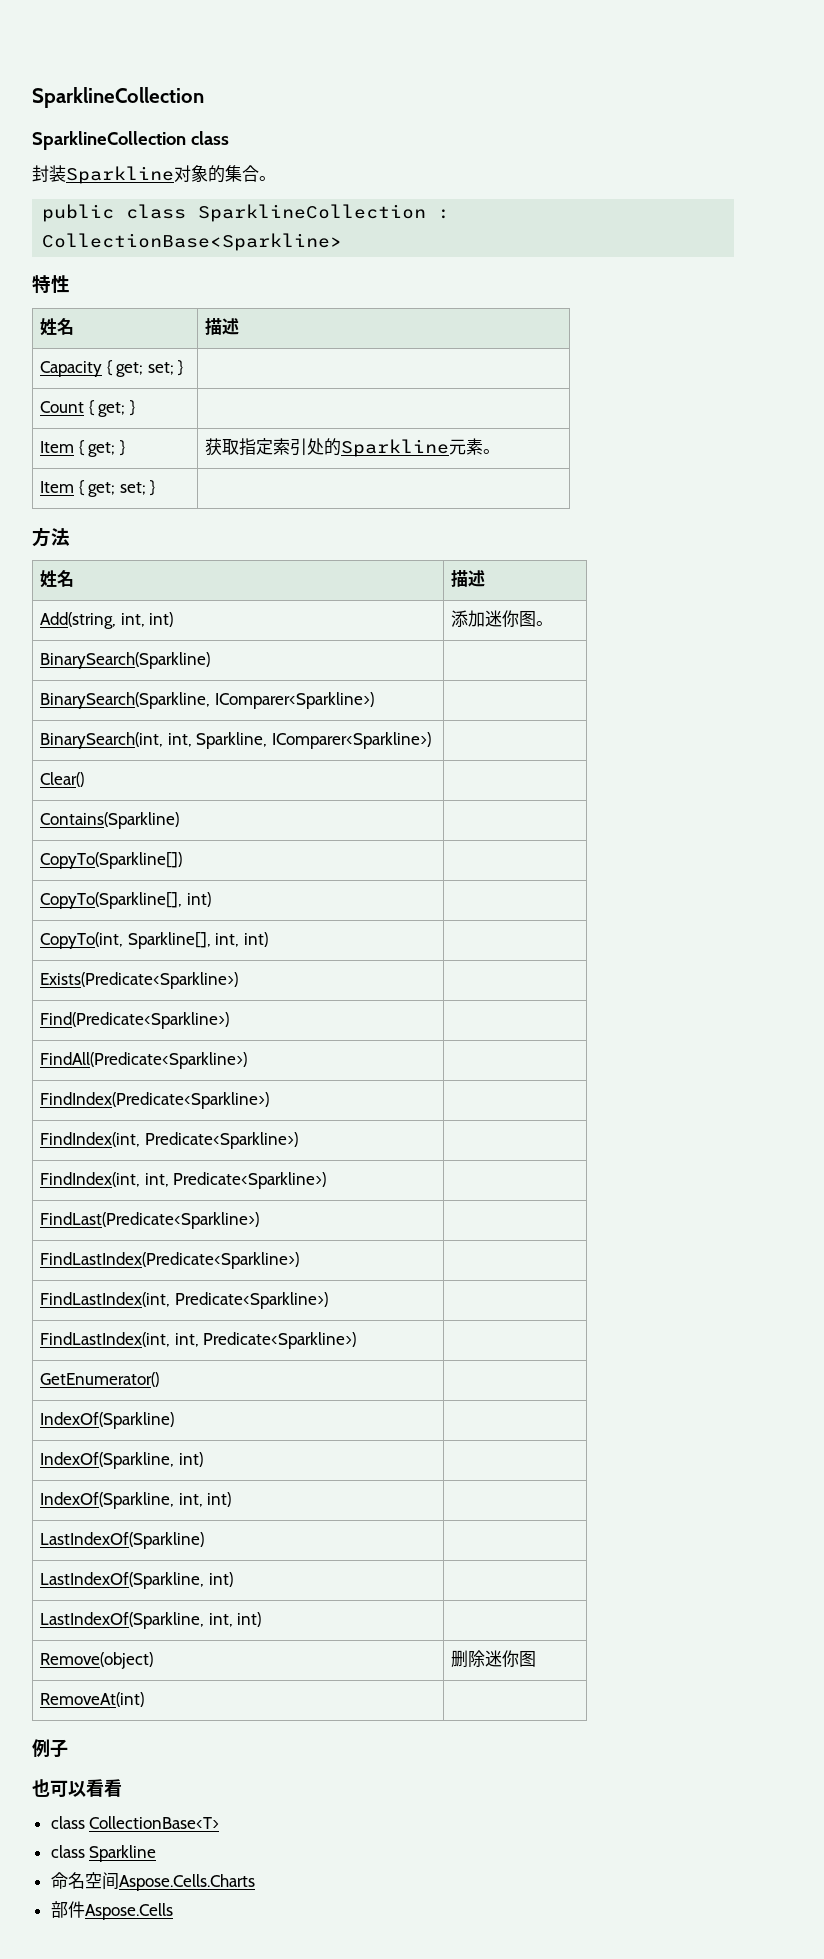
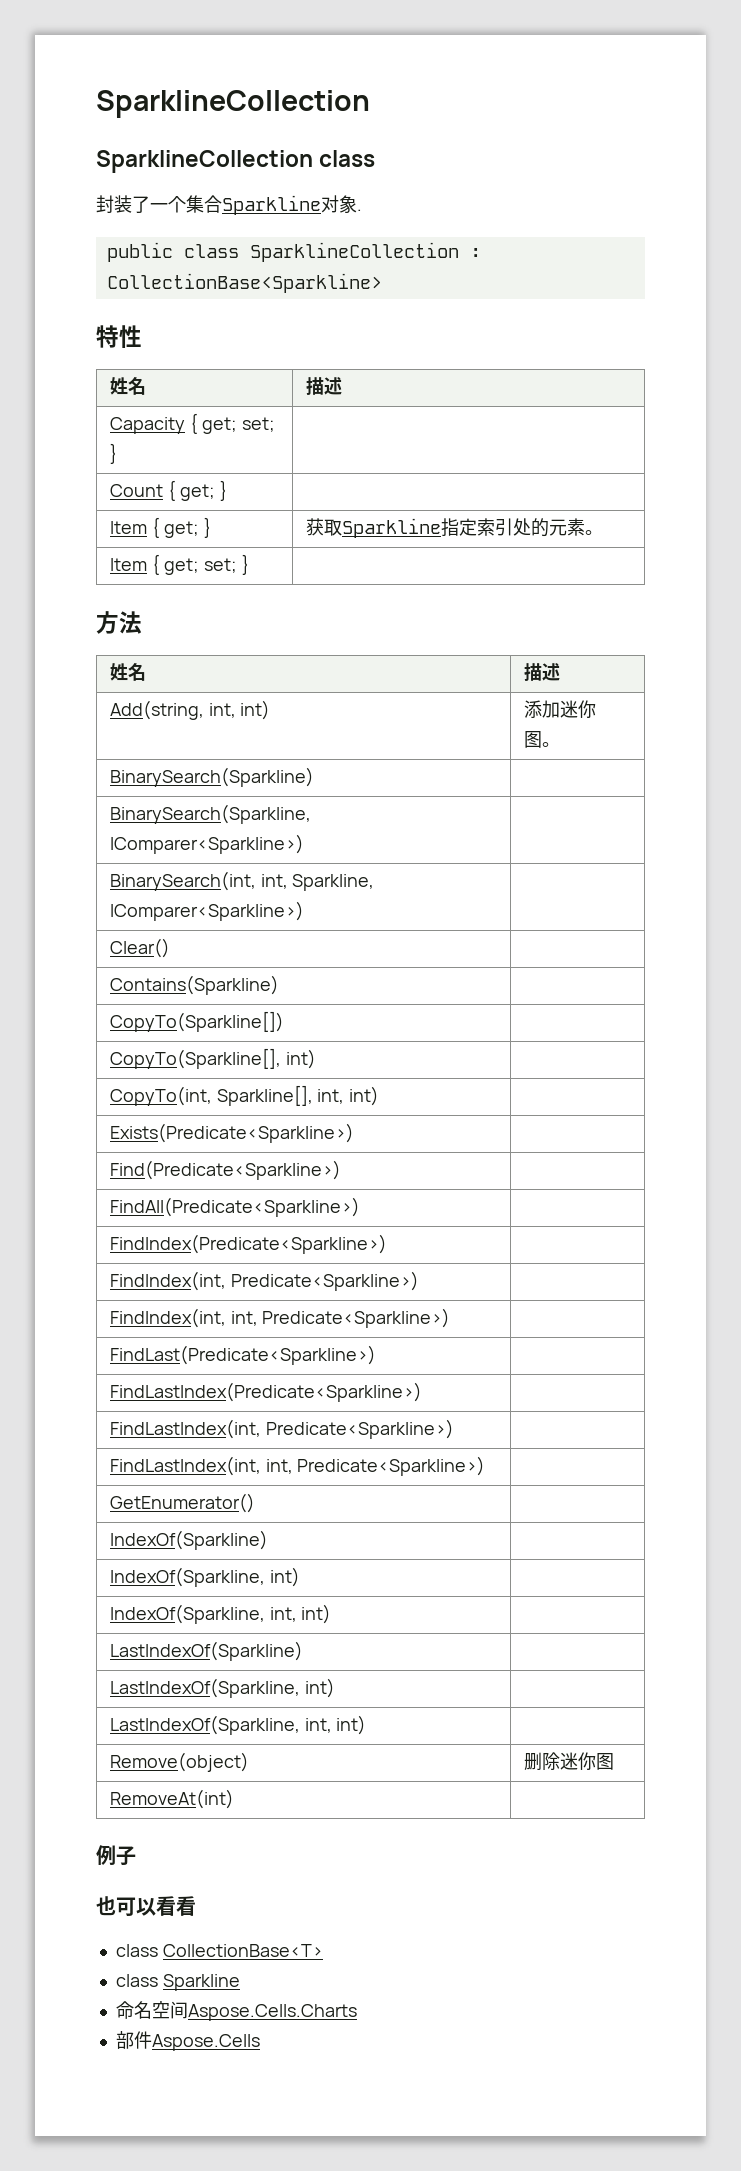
[66,165,276,184] Sparkline对象的集合。 -> [132,195,362,215] 了一个集合Sparkline对象.
(239, 447) none -> [341,518,441,538] Sparkline
[340,439,449,457] Sparkline -> (549, 527) none

